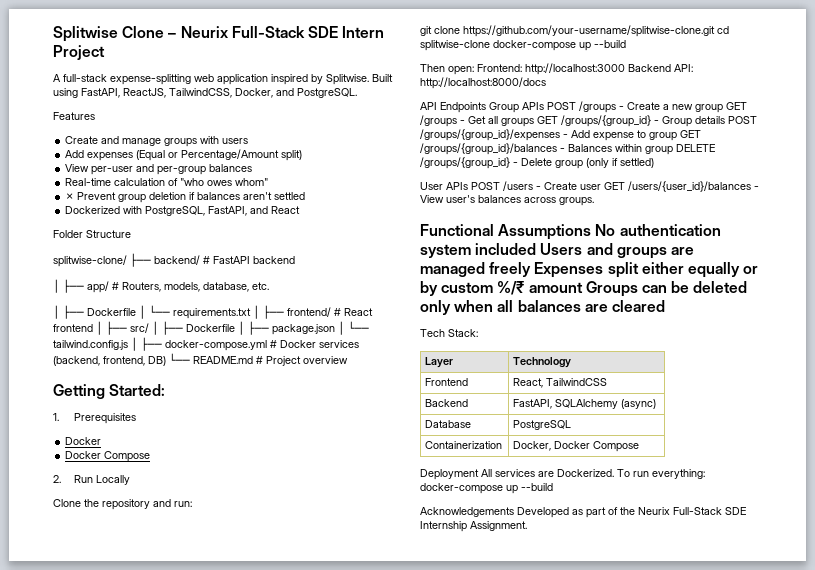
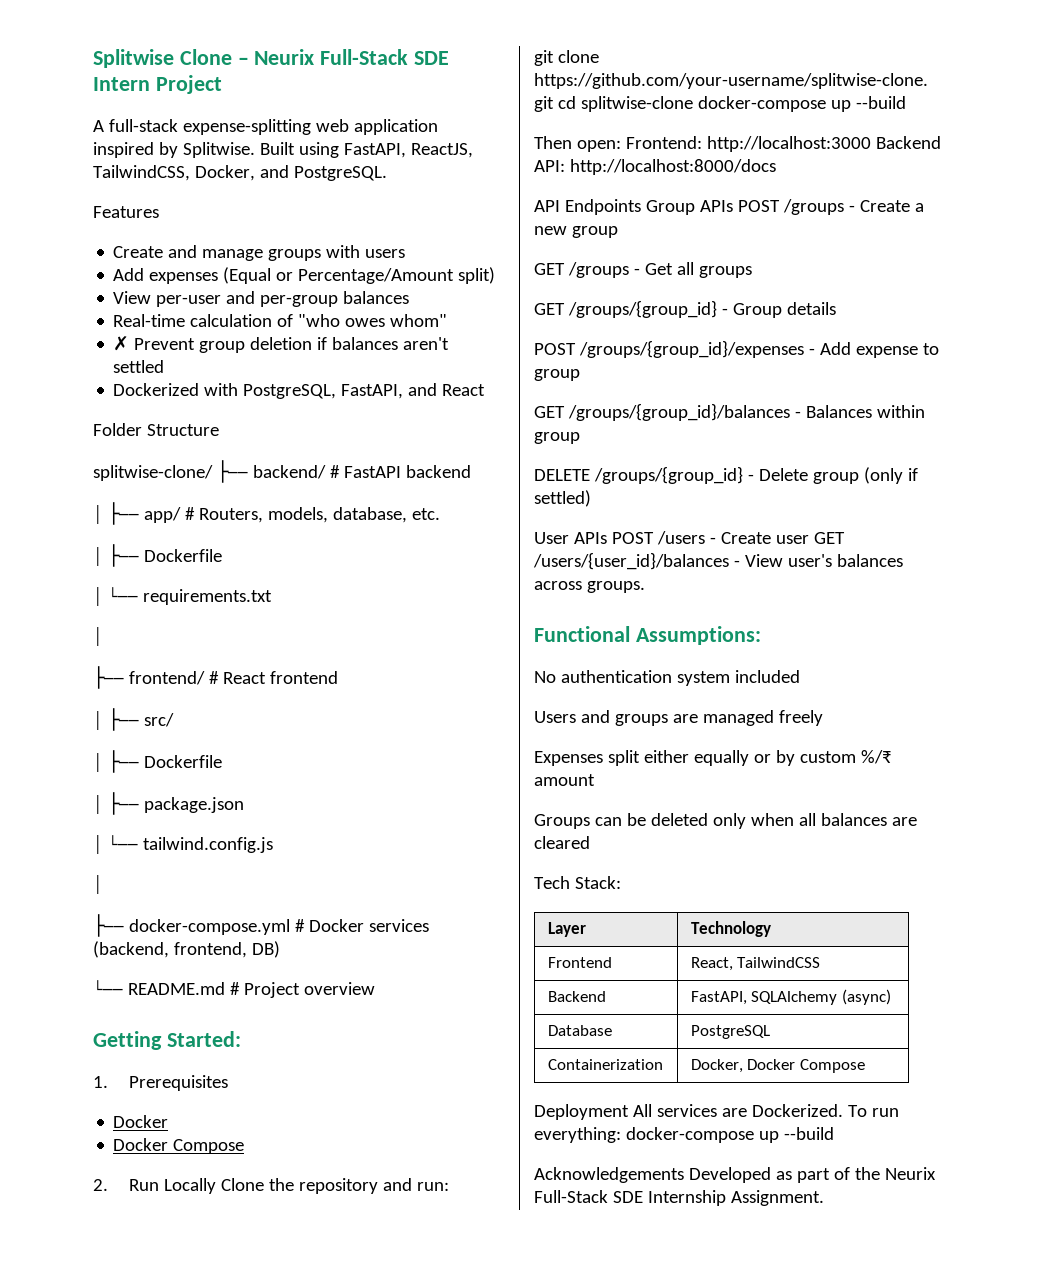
(136, 312) none -> (222, 555) //
[253,305,260,319] │ -> [93,627,103,646] // │ //
(93, 328) none -> (338, 677) //
[152,321,235,335] │ ├── Dockerfile -> [93,750,222,773] // │ ├── Dockerfile //
(335, 329) none -> (244, 805) //
[131,337,138,351] │ -> [93,875,103,894] // │ //
(166, 361) none -> (280, 949) //
(131, 480) // -> (217, 1186) none
(723, 108) none -> (618, 232) //
(534, 122) none -> (752, 272) //
(725, 120) none -> (836, 308) //
(677, 136) none -> (580, 375) //
(673, 150) none -> (580, 438) //
[498,224,592,240] Assumptions -> [635,626,761,645] Assumptions: //
(537, 249) none -> (800, 676) //
(532, 269) none -> (823, 718) //
(583, 287) none -> (595, 780) //

